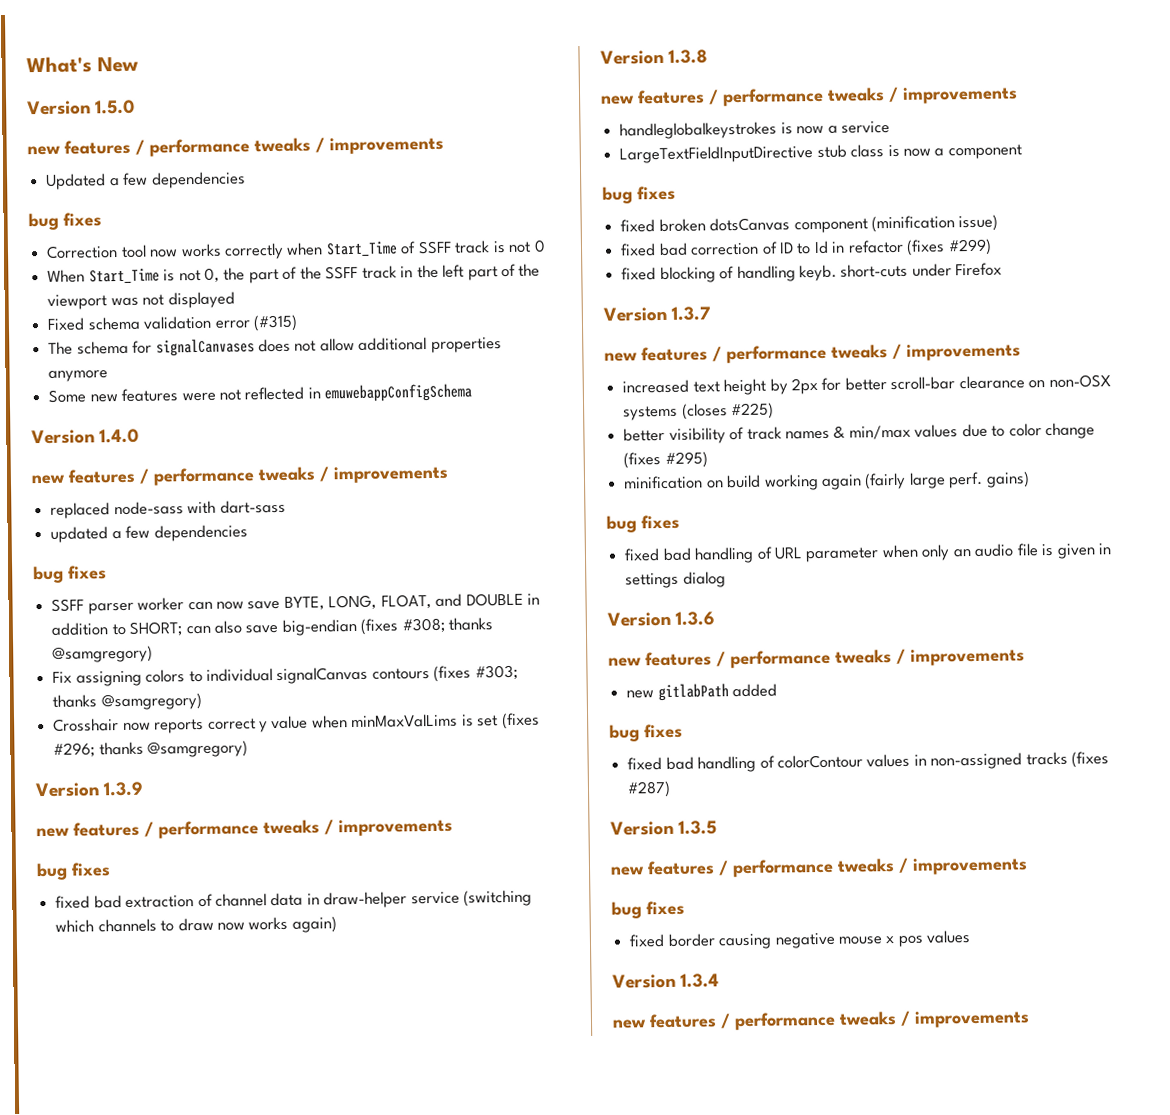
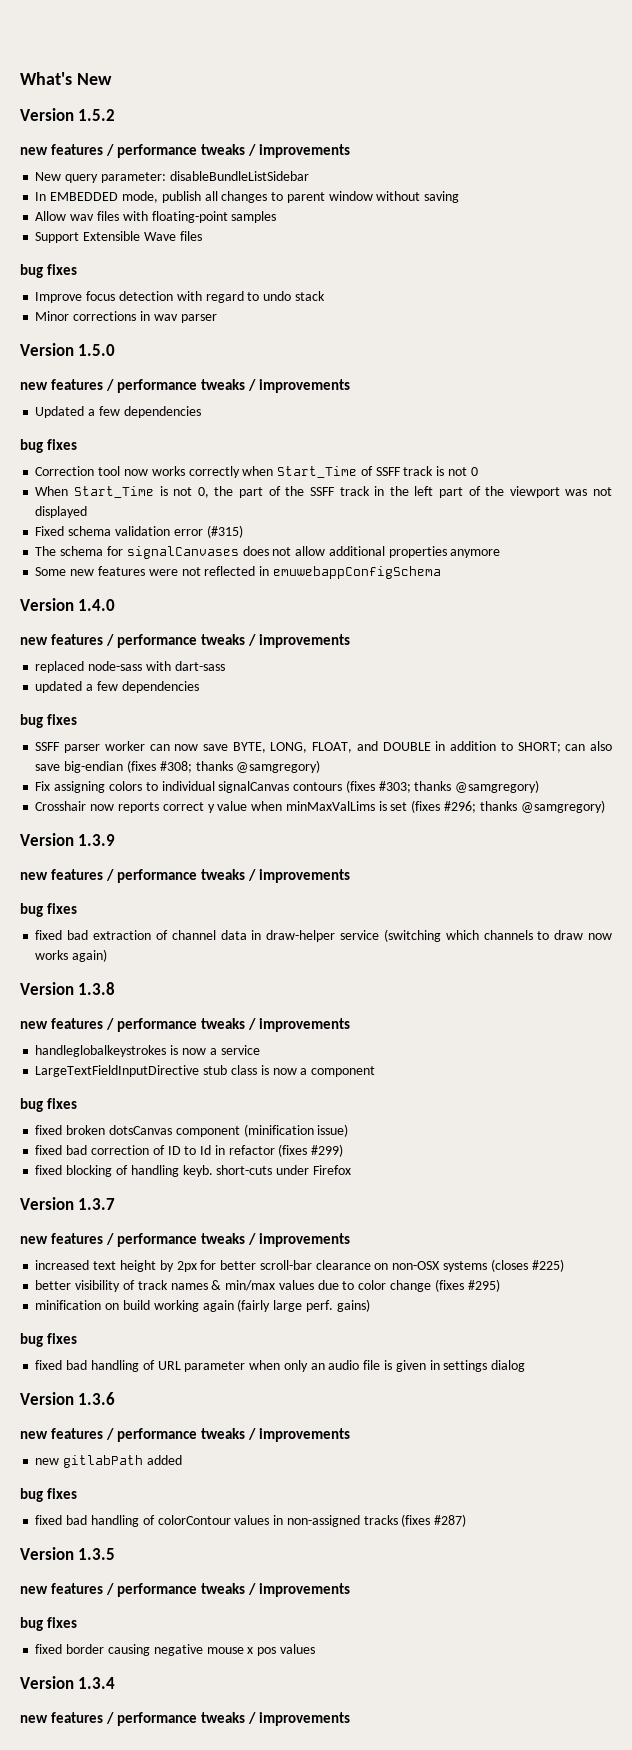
(139, 64) none -> [20,108,116,121] [20,144,351,158] [35,171,309,183] [35,191,460,203] [35,211,277,223] [35,231,202,243] [20,264,78,278] [35,291,325,303] [35,311,217,323] // Version 1.5.2 // new features / performance tweaks / improvements // New query parameter: disableBundleListSidebar // In EMBEDDED mode, publish all changes to parent window without saving // Allow wav files with floating-point samples // Support Extensible Wave files // bug fixes // Improve focus detection with regard to undo stack // Minor corrections in wav parser

